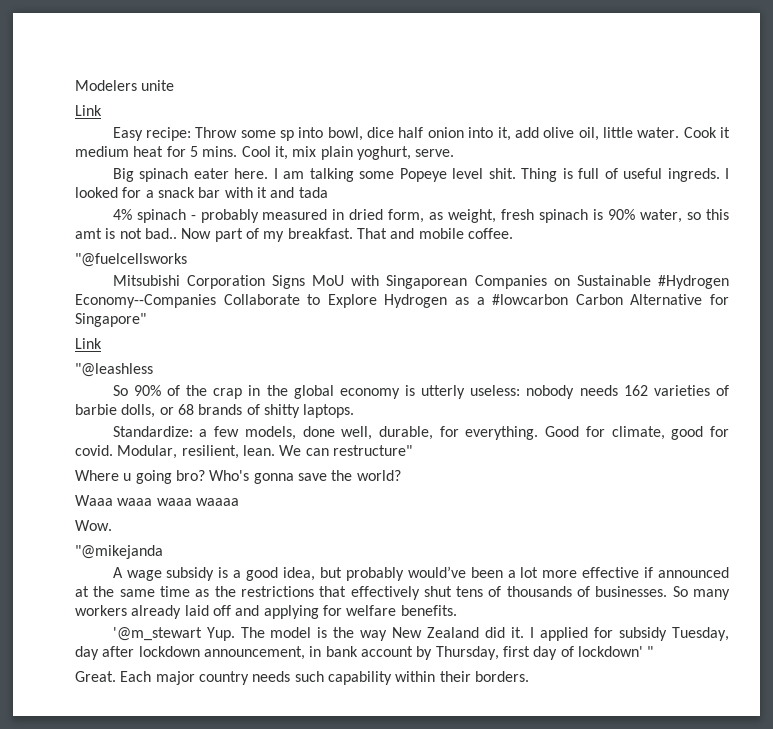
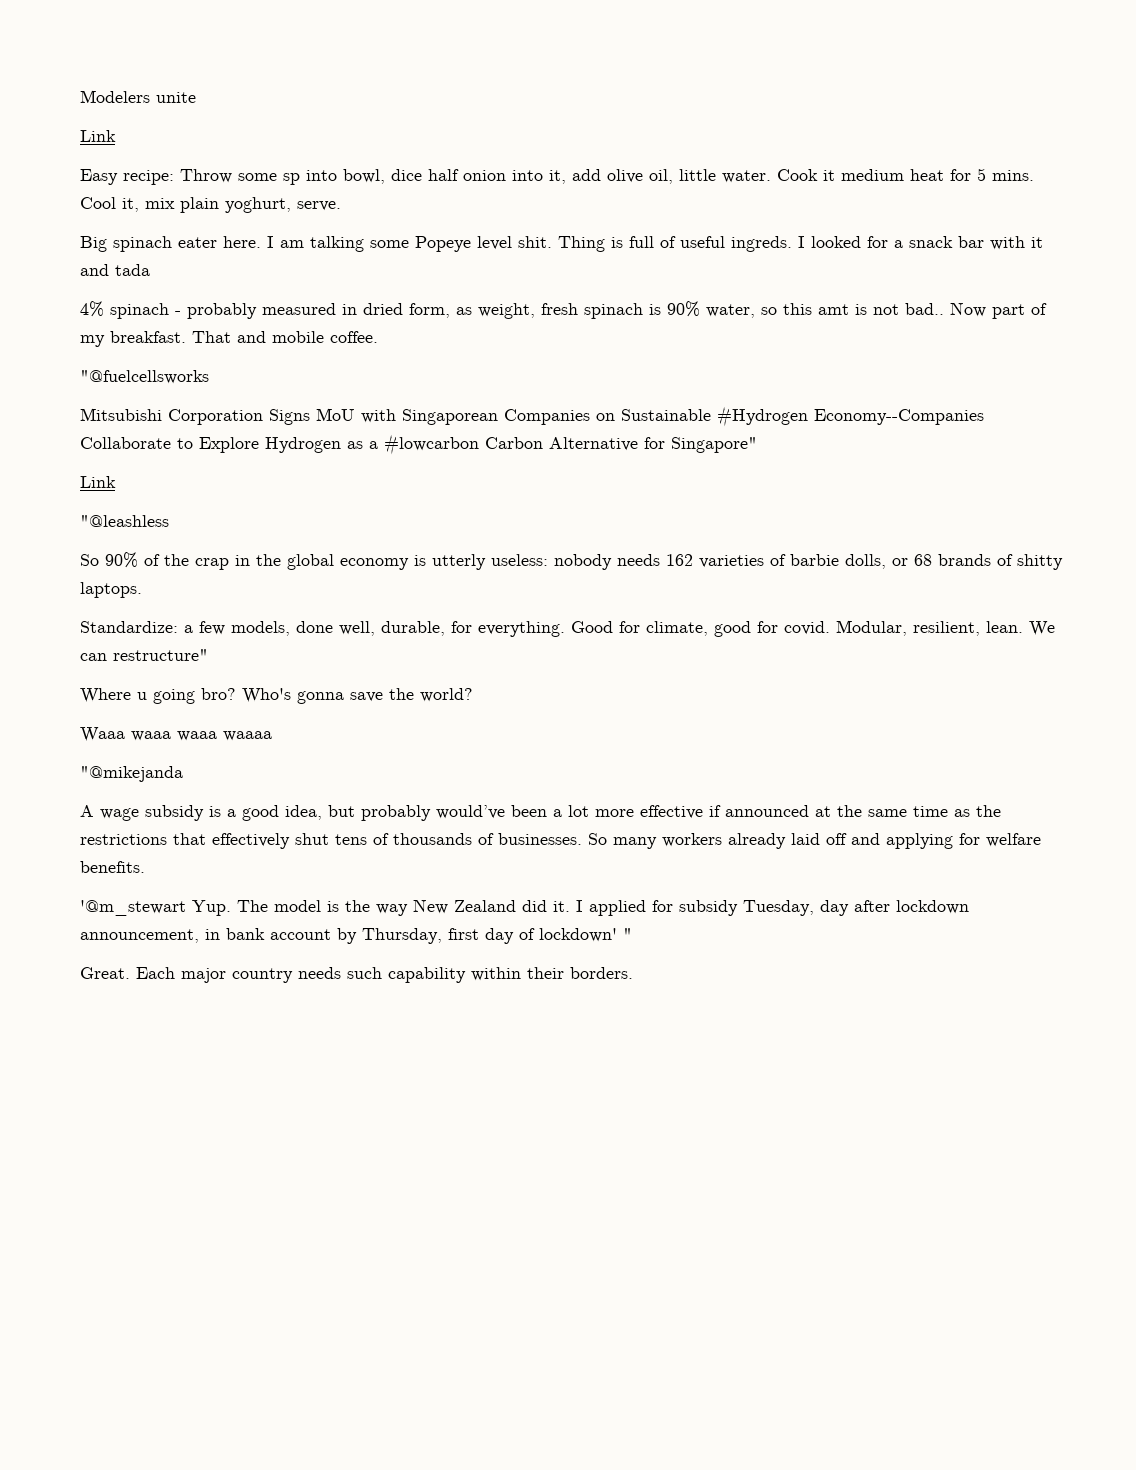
[75,520,112,531] // Wow. -> (272, 736) none

